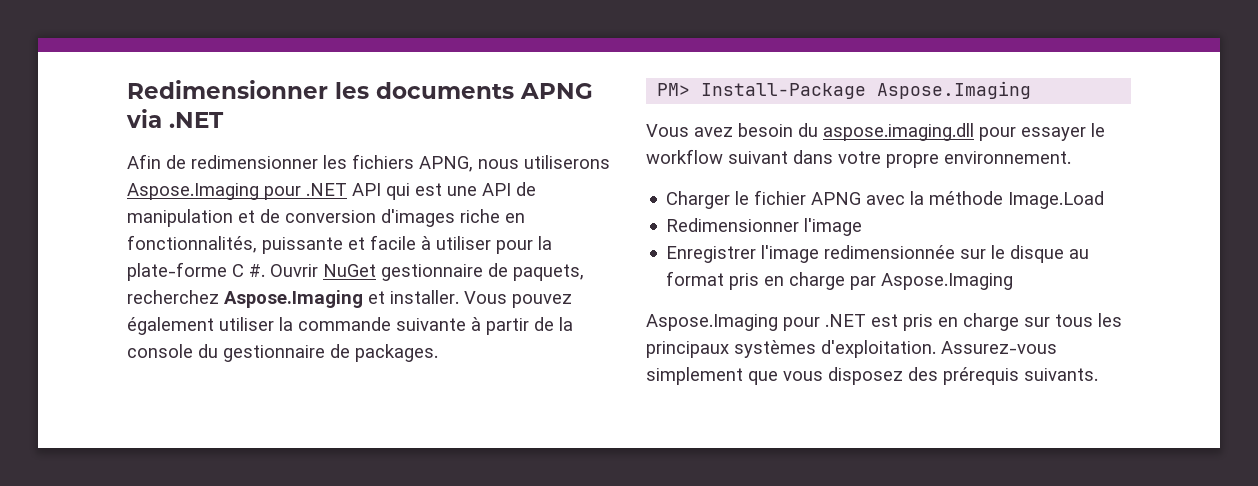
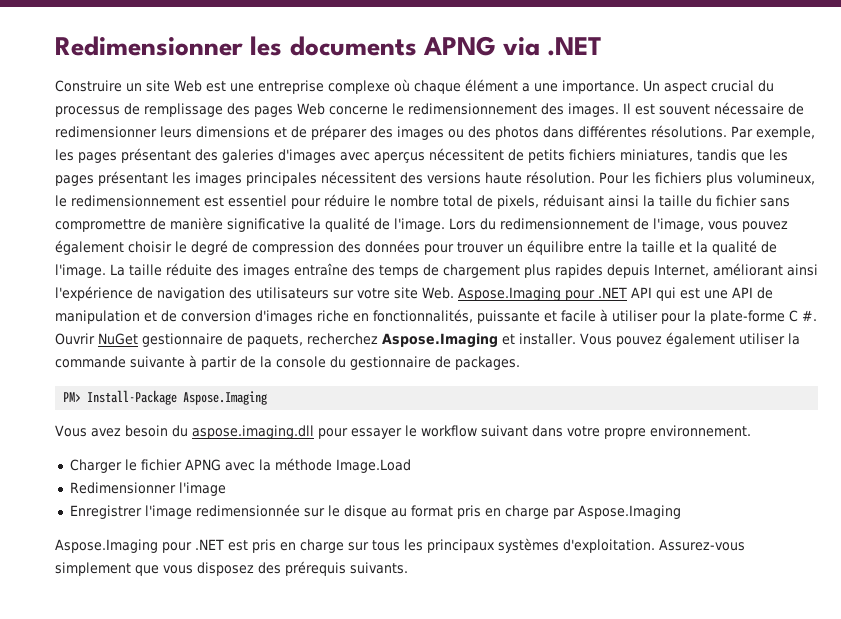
[127,154,610,172] Afin de redimensionner les fichiers APNG, nous utiliserons -> [55,79,774,94] [55,102,804,117] [55,125,815,140] [55,148,788,163] [55,171,815,186] [55,194,790,209] [55,217,788,232] [55,240,777,255] [55,263,818,278] [55,286,454,301] Construire un site Web est une entreprise complexe où chaque élément a une importance. Un aspect crucial du processus de remplissage des pages Web concerne le redimensionnement des images. Il est souvent nécessaire de redimensionner leurs dimensions et de préparer des images ou des photos dans différentes résolutions. Par exemple, les pages présentant des galeries d'images avec aperçus nécessitent de petits fichiers miniatures, tandis que les pages présentant les images principales nécessitent des versions haute résolution. Pour les fichiers plus volumineux, le redimensionnement est essentiel pour réduire le nombre total de pixels, réduisant ainsi la taille du fichier sans compromettre de manière significative la qualité de l'image. Lors du redimensionnement de l'image, vous pouvez également choisir le degré de compression des données pour trouver un équilibre entre la taille et la qualité de l'image. La taille réduite des images entraîne des temps de chargement plus rapides depuis Internet, améliorant ainsi l'expérience de navigation des utilisateurs sur votre site Web.

